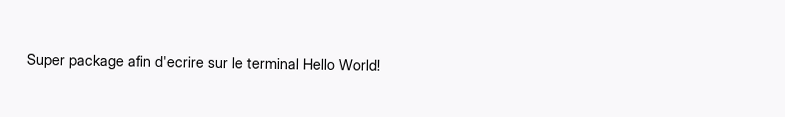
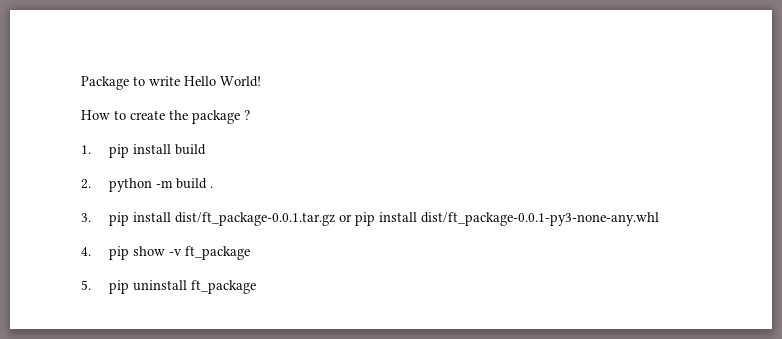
[26,53,380,71] Super package afin d'ecrire sur le terminal Hello World! -> [81,76,261,90] [81,110,250,124] [81,144,207,158] [81,178,214,192] [81,212,660,226] [81,246,251,260] [81,280,257,294] Package to write Hello World! // How to create the package ? // 1. pip install build // 2. python -m build . // 3. pip install dist/ft_package-0.0.1.tar.gz or pip install dist/ft_package-0.0.1-py3-none-any.whl // 4. pip show -v ft_package // 5. pip uninstall ft_package

